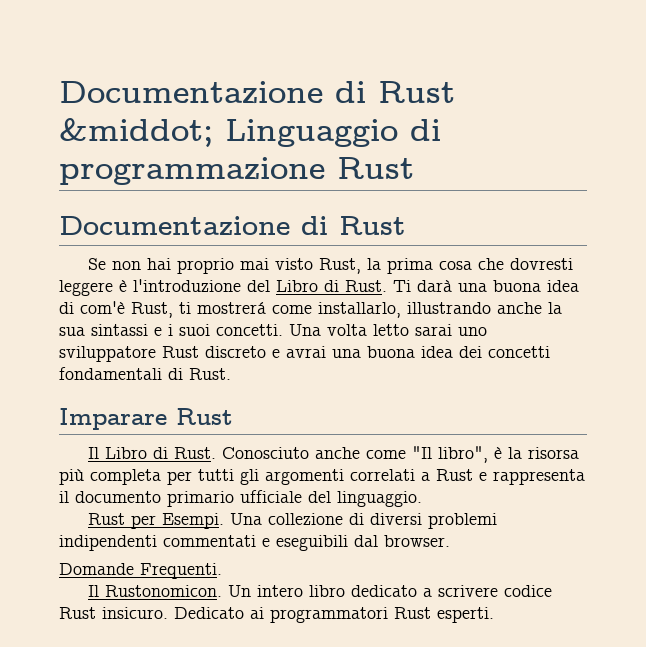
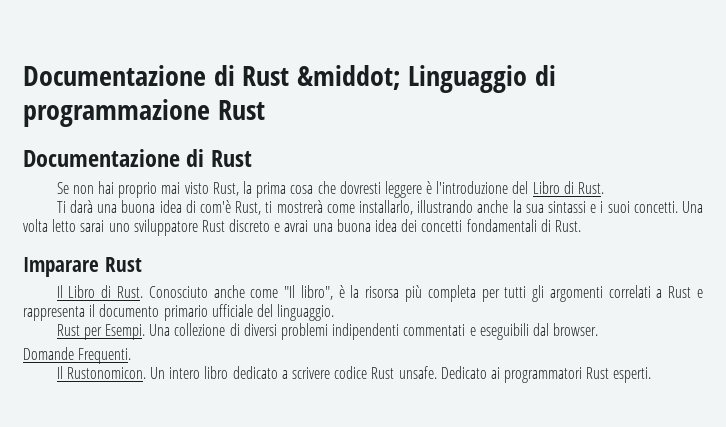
(387, 286) none -> (605, 188) //
[197,302,266,314] mostrerá -> [276,200,323,213] mostrerà
[102,607,168,619] insicuro. -> [398,366,437,379] unsafe.

